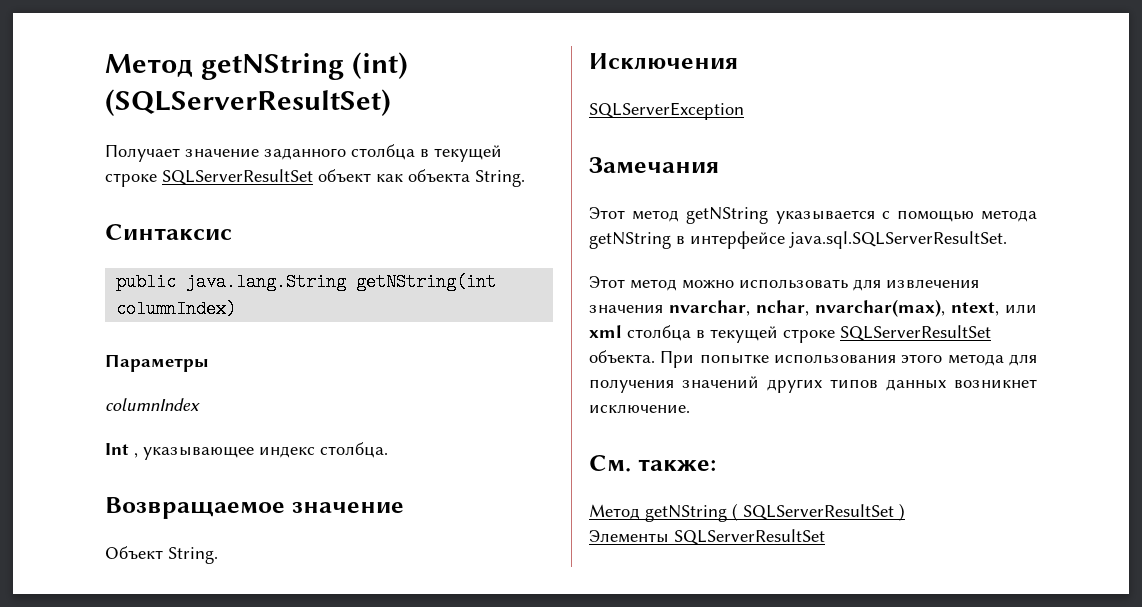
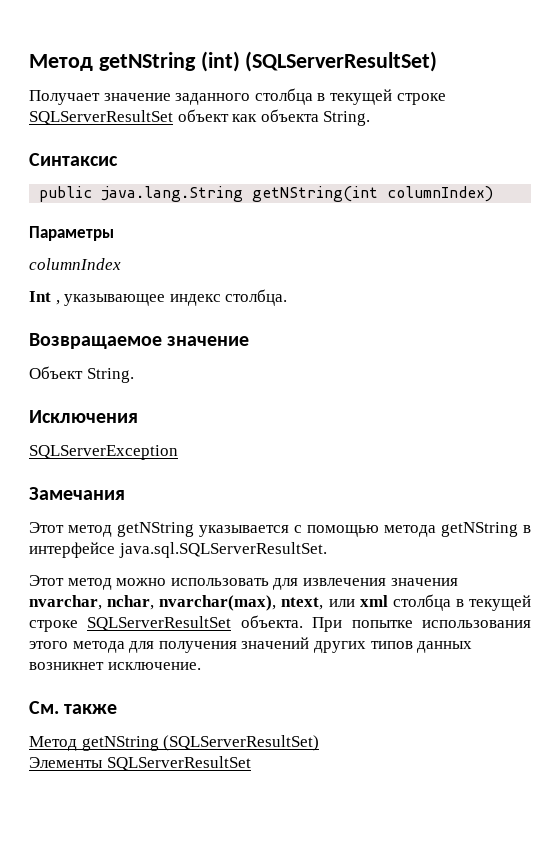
[637,459,716,471] [589,503,905,522] также: // Метод getNString ( SQLServerResultSet ) -> [64,704,118,714] [29,735,320,751] также // Метод getNString (SQLServerResultSet)

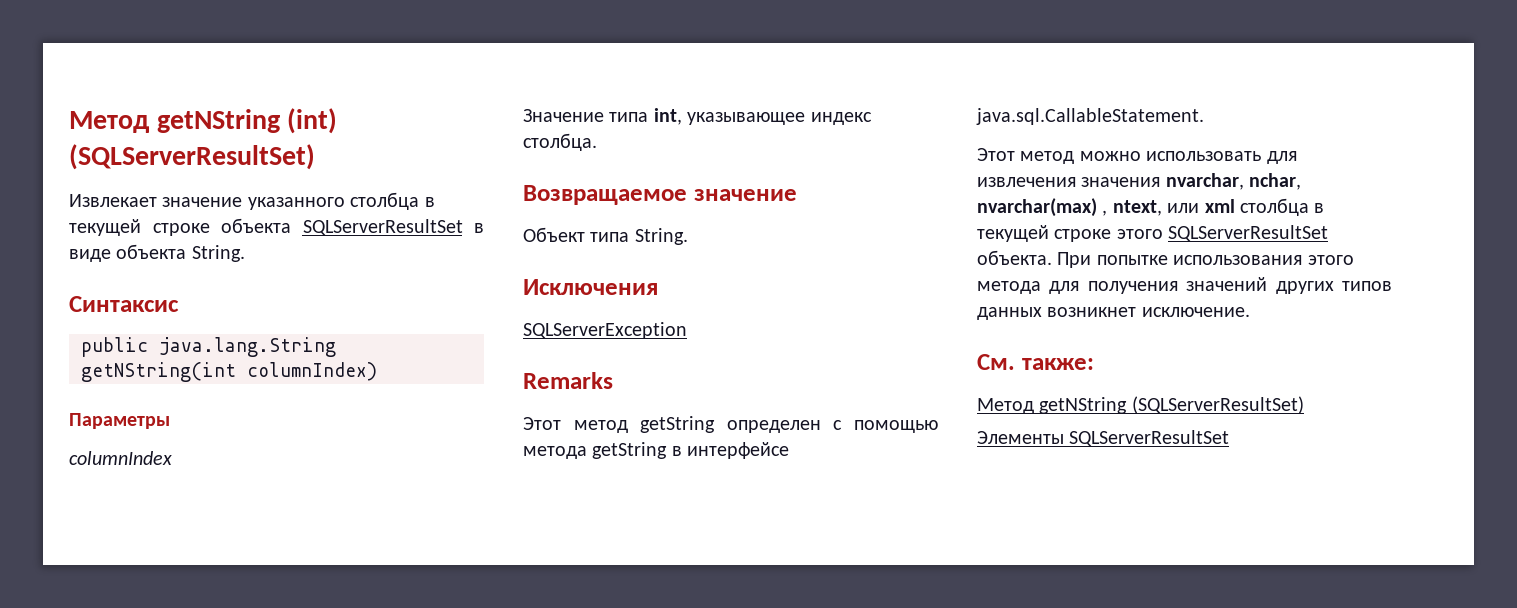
[29,88,446,105] [29,109,258,125] Получает значение заданного столбца в текущей строке SQLServerResultSet объект как -> [69,192,435,210] [69,218,484,236] [69,249,111,262] Извлекает значение указанного столбца в текущей строке объекта SQLServerResultSet в виде
[29,291,60,305] Int , -> [523,108,682,125] Значение типа int,
(83, 372) none -> [590,232,630,242] типа
[29,487,125,500] [29,522,289,537] Замечания // Этот метод getNString указывается -> [523,372,613,389] [523,416,821,433] Remarks // Этот метод getString определен
[441,522,518,537] getNString -> [592,442,668,459] getString
[118,542,327,558] java.sql.SQLServerResultSet. -> [976,108,1204,125] java.sql.CallableStatement.
[159,595,277,611] nvarchar(max), -> [977,198,1108,217] nvarchar(max) ,
(78, 626) none -> [1116,229,1163,239] этого
[64,704,118,714] также -> [1021,358,1094,370] также:

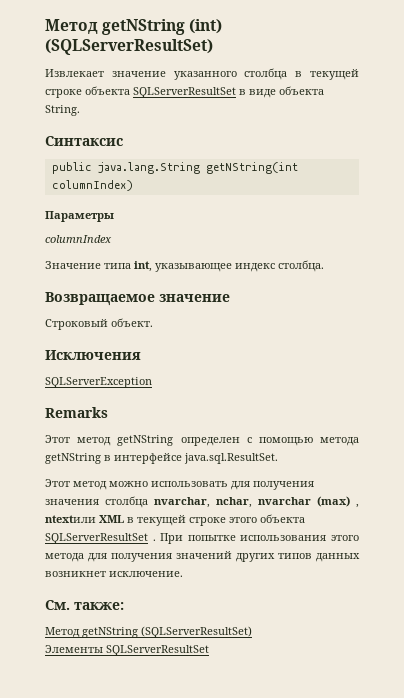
[523,227,688,245] Объект типа String. -> [45,318,153,330] Строковый объект.
[640,416,716,433] getString -> [117,435,174,446] getNString
[592,442,668,459] getString -> [45,453,101,464] getNString
[976,108,1204,125] java.sql.CallableStatement. -> [184,453,278,464] java.sql.ResultSet.
[977,173,1302,190] [977,198,1309,217] извлечения значения nvarchar, nchar, nvarchar(max) , ntext, или xml столбца -> [253,481,314,490] [45,496,359,508] [45,515,124,523] получения значения столбца nvarchar, nchar, nvarchar (max) , ntextили XML
[1168,225,1329,242] [977,250,1052,265] SQLServerResultSet объекта. -> [260,514,305,523] [45,533,156,544] объекта SQLServerResultSet .

